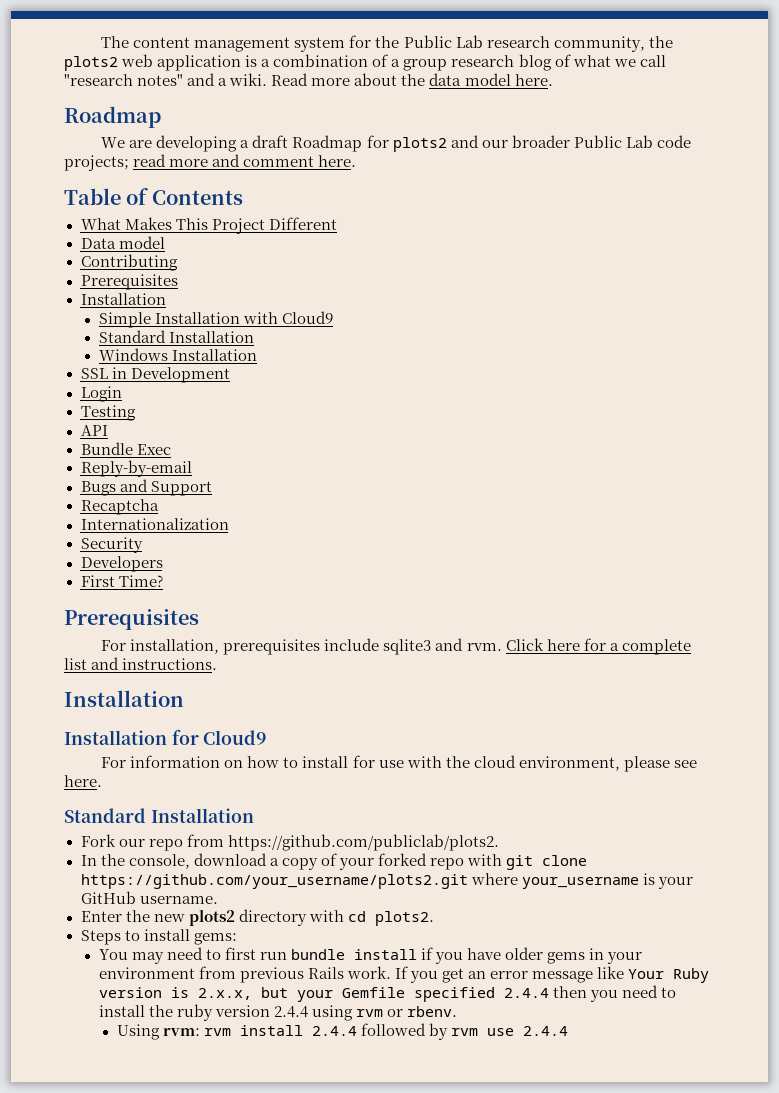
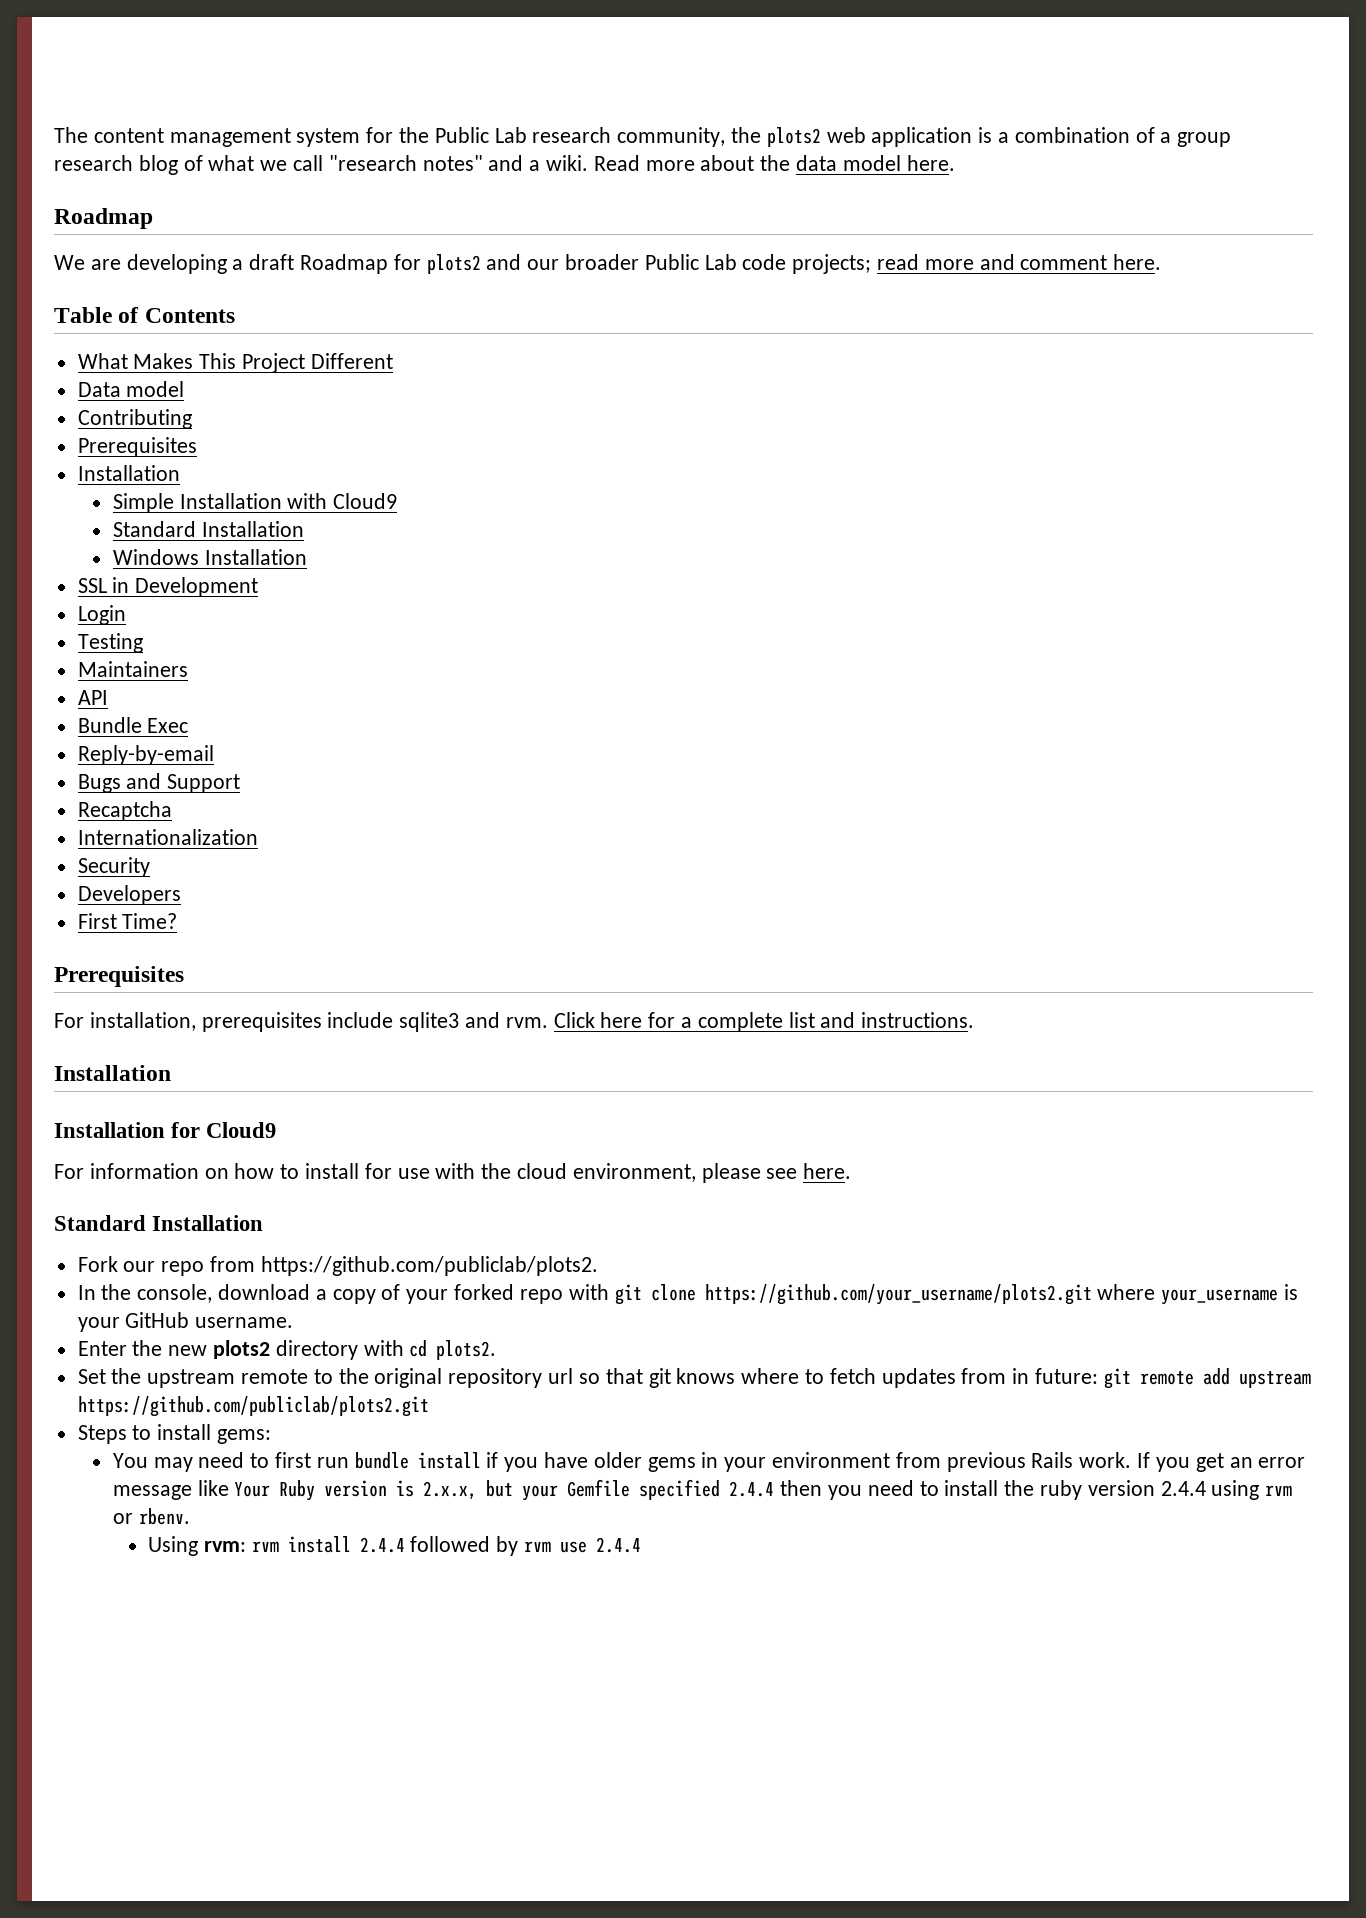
(136, 413) none -> [77,661,188,677] // Maintainers
(434, 918) none -> [77,1368,1311,1389] [77,1396,429,1417] // Set the upstream remote to the original repository url so that git knows where to fetch updates from in future: git remote add upstream https://github.com/publiclab/plots2.git

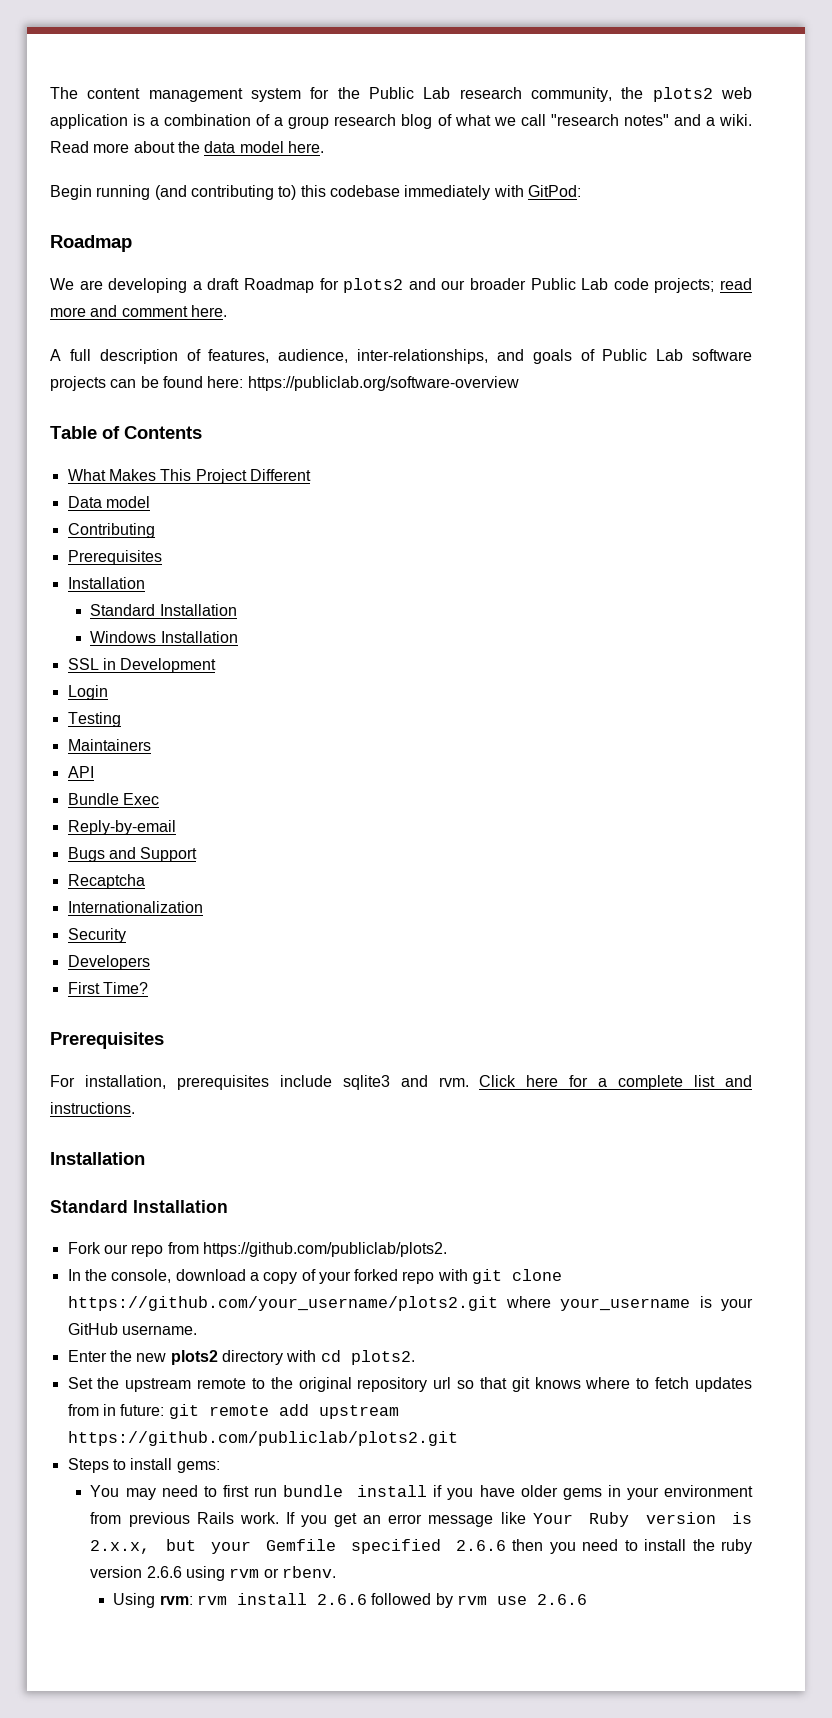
(955, 163) none -> [50,185,581,200] // Begin running (and contributing to) this codebase immediately with GitPod:
(1162, 262) none -> [50,349,753,364] [50,376,519,391] // A full description of features, audience, inter-relationships, and goals of Public Lab software projects can be found here: https://publiclab.org/software-overview
[112,493,398,513] // Simple Installation with Cloud9 -> (145, 583) none
[54,1122,277,1138] [54,1163,852,1183] // Installation for Cloud9 // For information on how to install for use with the cloud environment, please see here. -> (145, 1158) none
[729,1481,775,1497] 2.4.4 -> [455,1540,506,1551] 2.6.6
[1160,1481,1206,1496] 2.4.4 -> [146,1566,182,1578] 2.6.6
[359,1537,405,1553] 2.4.4 -> [317,1594,368,1605] 2.6.6
[595,1537,641,1553] 2.4.4 -> [536,1594,587,1605] 2.6.6

